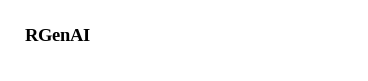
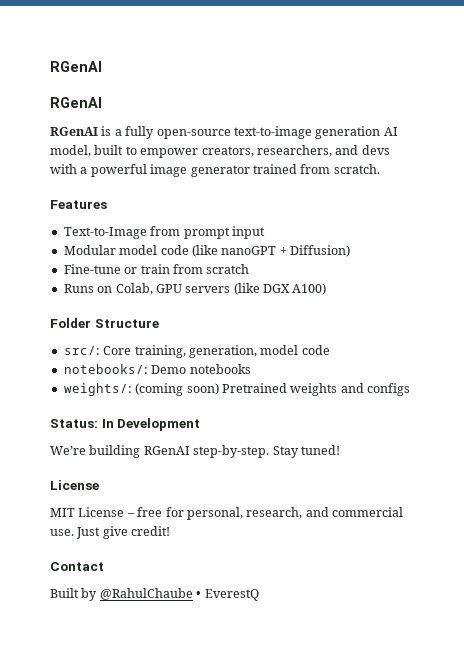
[25,29,90,41] RGenAI -> [50,61,102,72] [50,97,102,108] [50,126,398,139] [50,145,390,158] [50,164,380,177] [50,200,107,209] [63,226,265,239] [63,245,350,257] [63,264,250,274] [63,283,327,295] [50,318,159,328] [63,345,330,358] [63,364,251,374] [63,383,410,396] [50,418,201,431] [50,445,340,458] [50,480,99,490] [50,507,403,520] [50,526,171,539] [50,562,104,571] [50,588,259,601] RGenAI // RGenAI // RGenAI is a fully open-source text-to-image generation AI model, built to empower creators, researchers, and devs with a powerful image generator trained from scratch. // Features // Text-to-Image from prompt input // Modular model code (like nanoGPT + Diffusion) // Fine-tune or train from scratch // Runs on Colab, GPU servers (like DGX A100) // Folder Structure // src/: Core training, generation, model code // notebooks/: Demo notebooks // weights/: (coming soon) Pretrained weights and configs // Status: In Development // We’re building RGenAI step-by-step. Stay tuned! // License // MIT License – free for personal, research, and commercial use. Just give credit! // Contact // Built by @RahulChaube • EverestQ

